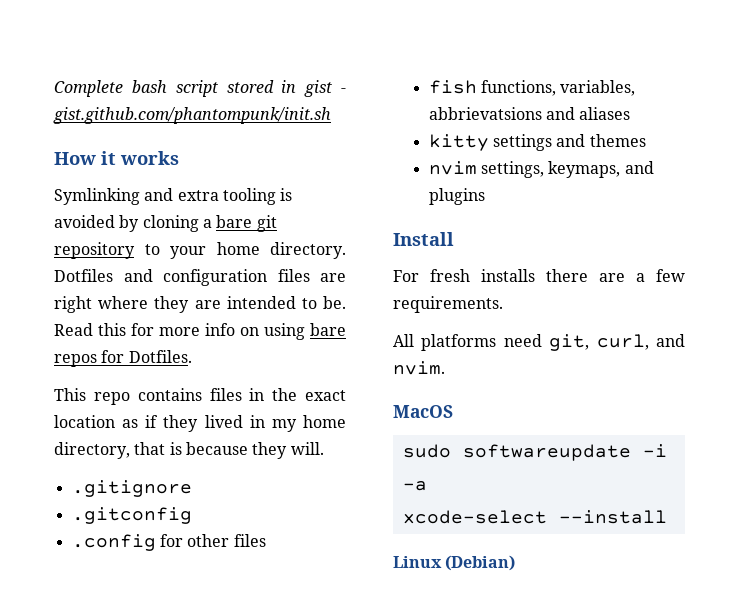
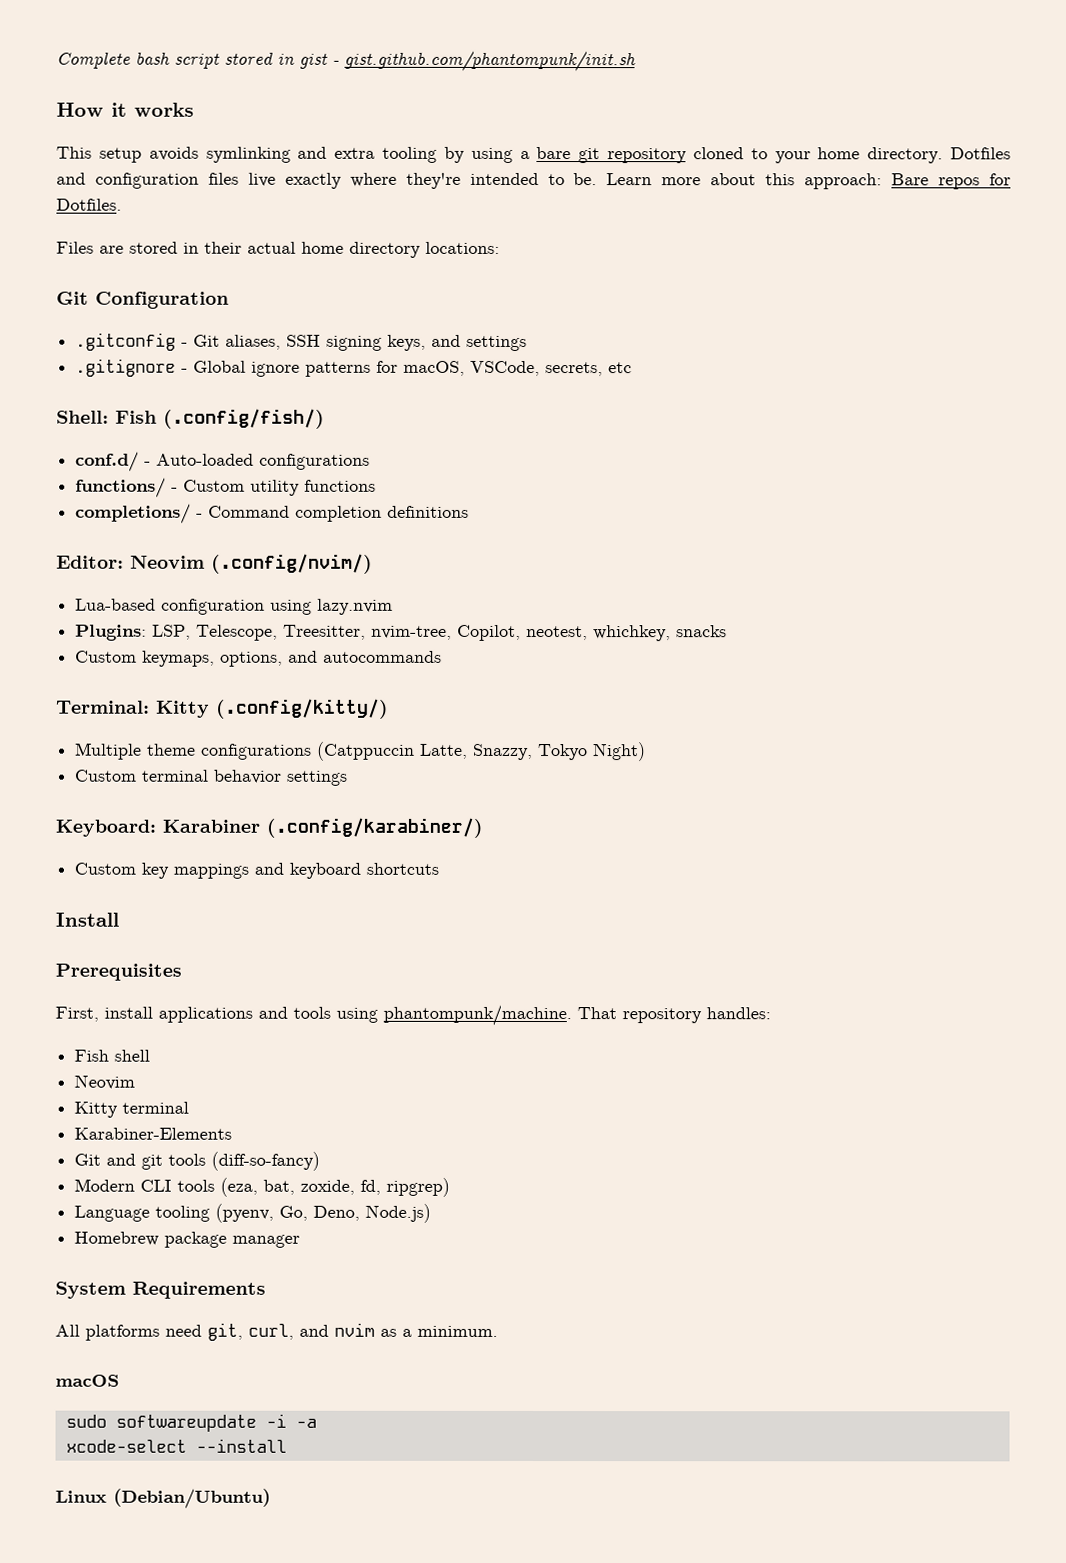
[54,188,293,205] [54,215,199,232] Symlinking and extra tooling is avoided by cloning -> [56,146,513,163] This setup avoids symlinking and extra tooling by using
(135, 250) none -> [692,147,744,160] cloned
[320,273,346,282] [54,296,346,313] [54,323,346,340] [54,350,192,367] [54,388,346,405] [54,415,346,432] [54,442,324,459] [71,480,192,497] [71,507,192,524] [71,534,266,551] [428,80,636,96] [428,107,631,120] [428,134,646,151] [428,161,654,178] [428,188,485,205] [393,232,454,246] [393,269,685,282] [393,296,503,313] are right where they are intended to be. Read this for more info on using bare repos for Dotfiles. // This repo contains files in the exact location as if they lived in my home directory, that is because they will. // .gitignore // .gitconfig // .config for other files // fish functions, variables, abbrievatsions and aliases // kitty settings and themes // nvim settings, keymaps, and plugins // Install // For fresh installs there are a few requirements. -> [247,172,1012,190] [56,198,122,211] [56,241,500,258] [56,291,229,309] [75,332,528,351] [75,358,633,377] [56,408,325,429] [75,451,371,472] [75,477,377,498] [75,503,470,524] [56,553,373,574] [75,598,394,615] [75,624,728,642] [75,650,443,667] [56,698,389,719] [75,741,647,762] [74,769,349,786] [55,817,483,838] [74,862,440,879] [55,912,119,927] [55,963,182,981] [55,1004,771,1027] [74,1049,151,1062] [74,1074,136,1090] [74,1101,190,1118] [74,1127,233,1140] [74,1151,321,1171] [74,1177,451,1197] [74,1203,432,1223] [74,1231,301,1248] [55,1281,266,1299] live exactly where they're intended to be. Learn more about this approach: Bare repos for Dotfiles. // Files are stored in their actual home directory locations: // Git Configuration // .gitconfig - Git aliases, SSH signing keys, and settings // .gitignore - Global ignore patterns for macOS, VSCode, secrets, etc // Shell: Fish (.config/fish/) // conf.d/ - Auto-loaded configurations // functions/ - Custom utility functions // completions/ - Command completion definitions // Editor: Neovim (.config/nvim/) // Lua-based configuration using lazy.nvim // Plugins: LSP, Telescope, Treesitter, nvim-tree, Copilot, neotest, whichkey, snacks // Custom keymaps, options, and autocommands // Terminal: Kitty (.config/kitty/) // Multiple theme configurations (Catppuccin Latte, Snazzy, Tokyo Night) // Custom terminal behavior settings // Keyboard: Karabiner (.config/karabiner/) // Custom key mappings and keyboard shortcuts // Install // Prerequisites // First, install applications and tools using phantompunk/machine. That repository handles: // Fish shell // Neovim // Kitty terminal // Karabiner-Elements // Git and git tools (diff-so-fancy) // Modern CLI tools (eza, bat, zoxide, fd, ripgrep) // Language tooling (pyenv, Go, Deno, Node.js) // Homebrew package manager // System Requirements
[393,361,445,375] [393,405,453,418] nvim. // MacOS -> [334,1322,498,1337] [55,1374,119,1387] nvim as a minimum. // macOS
[445,555,516,571] (Debian) -> [113,1488,271,1509] (Debian/Ubuntu)

